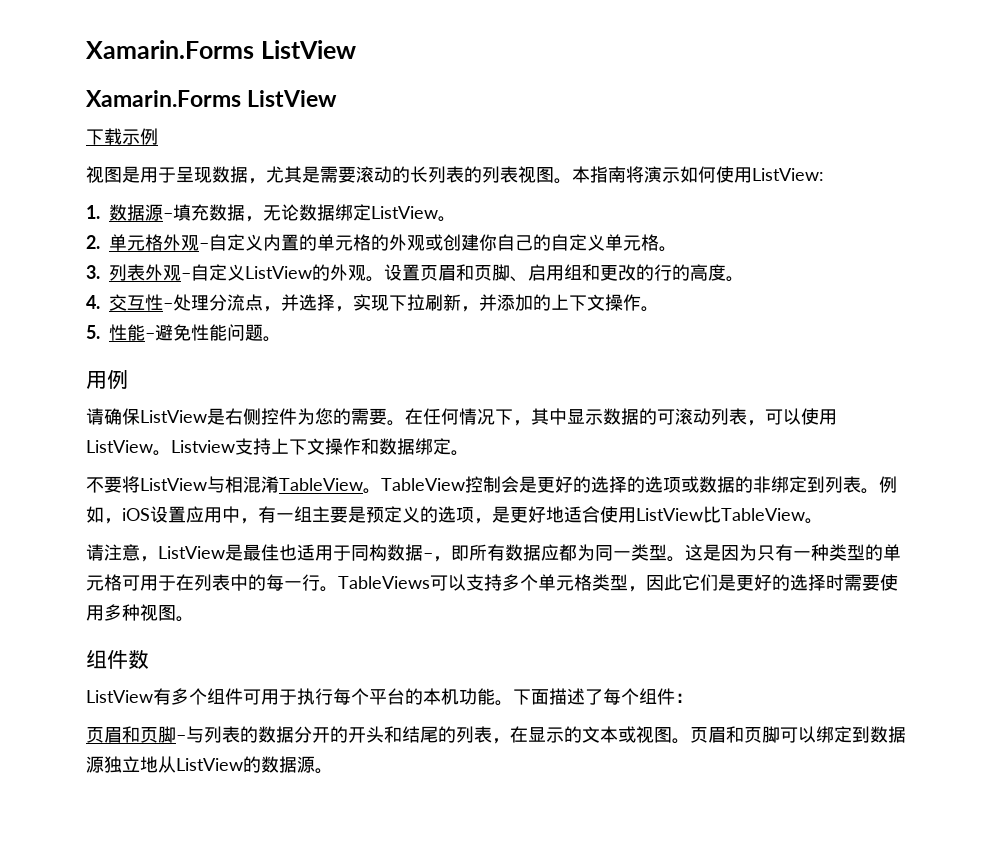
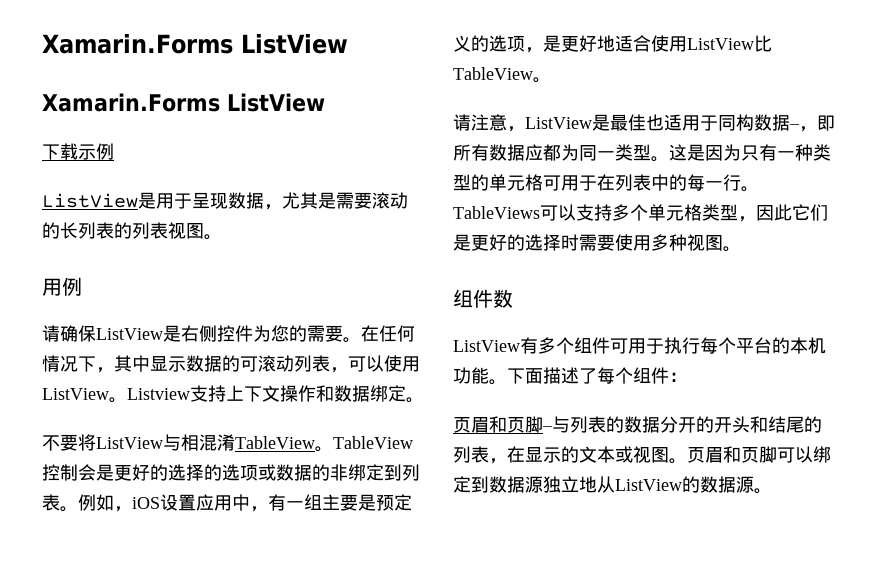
[86,166,122,183] 视图 -> [42,193,138,208] ListView
[572,166,824,183] [86,204,456,222] [86,234,677,252] [86,264,744,282] [86,294,659,312] [86,324,281,342] 本指南将演示如何使用ListView: // 1.数据源–填充数据，无论数据绑定ListView。 // 2.单元格外观–自定义内置的单元格的外观或创建你自己的自定义单元格。 // 3.列表外观–自定义ListView的外观。设置页眉和页脚、启用组和更改的行的高度。 // 4.交互性–处理分流点，并选择，实现下拉刷新，并添加的上下文操作。 // 5.性能–避免性能问题。 -> (222, 237) none

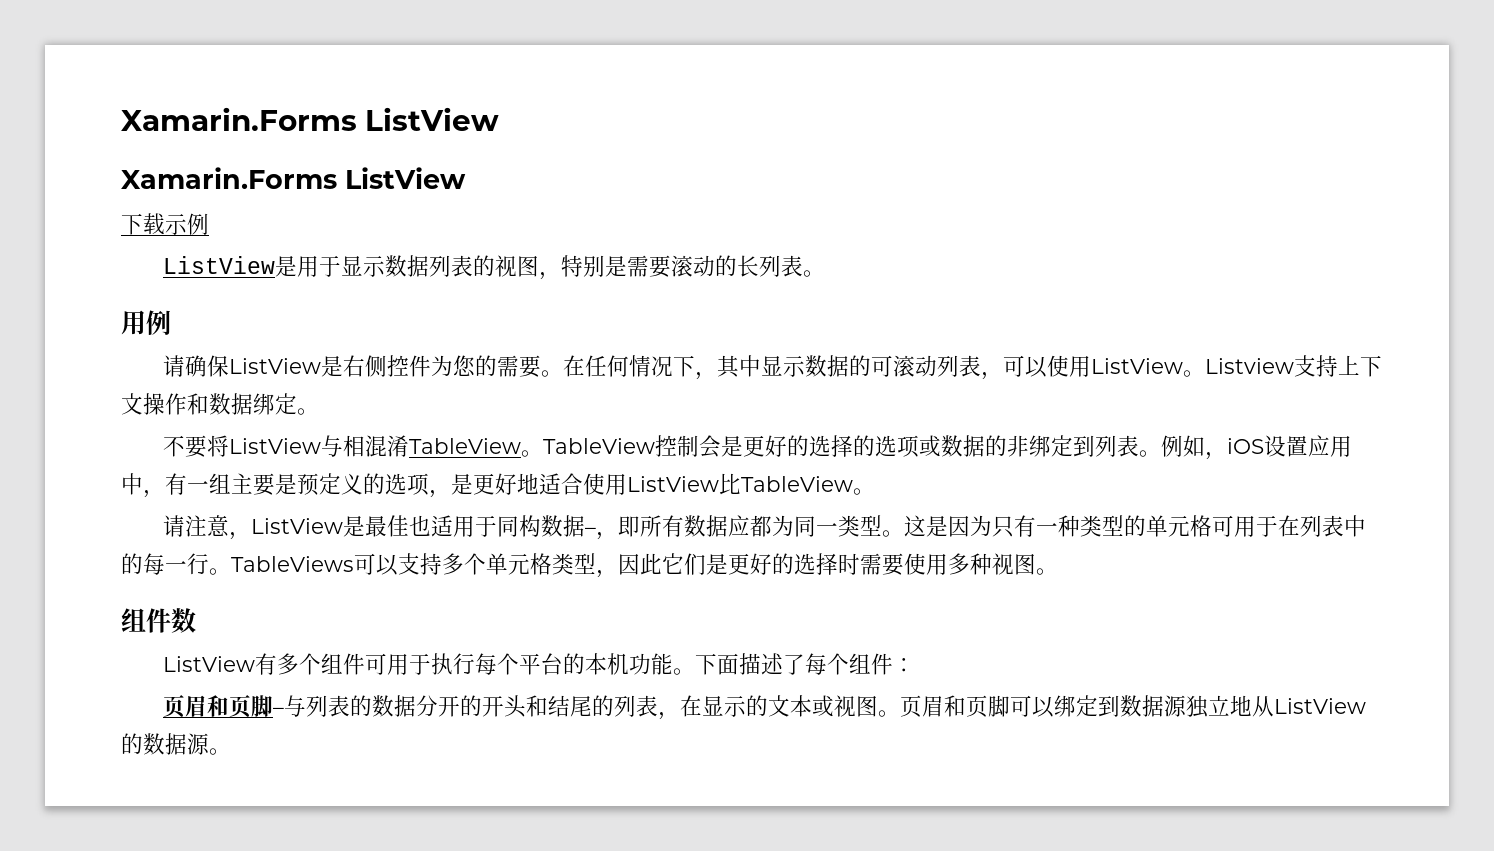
[192,192,318,210] 呈现数据，尤其 -> [341,255,606,280] 显示数据列表的视图，特别
[114,222,204,239] 的列表视图 -> (804, 266) none

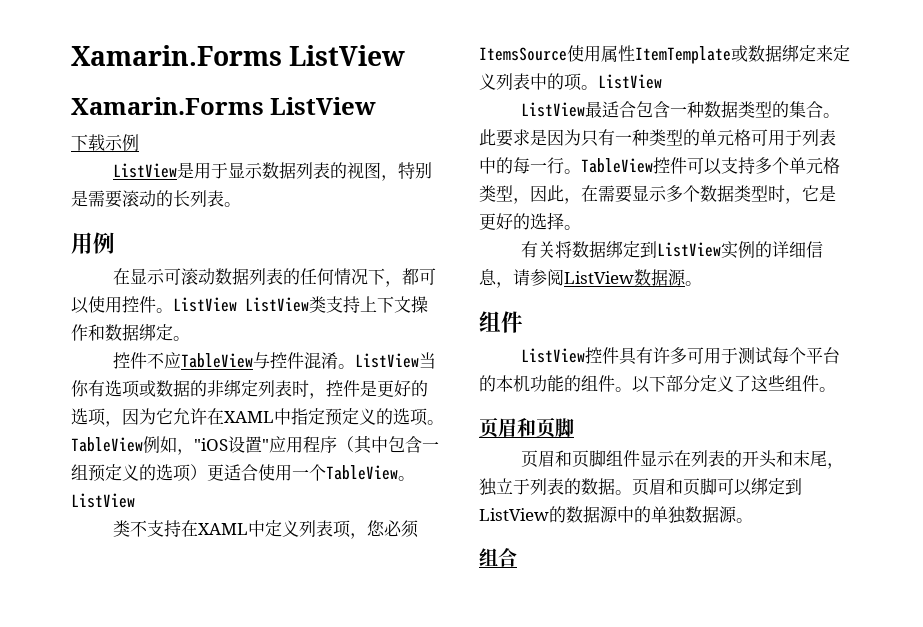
[163,355,1295,380] 请确保ListView是右侧控件为您的需要。在任何情况下，其中显示数据的可滚动列表，可以使用ListView。Listview -> [112,268,436,287] [71,296,326,314] 在显示可滚动数据列表的任何情况下，都可以使用控件。ListView ListView类
[163,435,876,458] 不要将ListView与相混淆TableView。TableView控制会是更好的选择的 -> [112,352,436,369] [71,380,105,397] 控件不应TableView与控件混淆。ListView当你有
[1073,435,1353,460] [121,473,539,498] 到列表。例如，iOS设置应用中，有一组主要是预定义的选项，是更好地 -> [258,380,428,399] [71,408,444,427] [71,435,439,455] [71,464,224,482] 列表时，控件是更好的选项，因为它允许在XAML中指定预定义的选项。TableView例如，"iOS设置"应用程序（其中包含一组预定义的选项）更
[627,473,875,495] [163,515,927,540] ListView比TableView。 // 请注意，ListView是最佳也适用于同构数据–，即所有数据应都为同一类型。这 -> [292,464,415,481] [71,493,135,508] [112,520,419,539] [479,44,850,64] [479,73,662,91] [520,101,840,118] [479,129,530,147] 一个TableView。ListView // 类不支持在XAML中定义列表项，您必须ItemsSource使用属性ItemTemplate或数据绑定来定义列表中的项。ListView // ListView最适合包含一种数据类型的集合。此要求
[1278,515,1301,537] 在 -> (802, 137) none
[231,556,354,572] TableViews -> [581,157,687,174] TableView控件
[662,553,1036,576] 它们是更好的选择时需要使用多种视图 -> [564,185,836,204] [479,212,581,230] [520,240,823,259] [479,269,686,288] ，在需要显示多个数据类型时，它是更好的选择。 // 有关将数据绑定到ListView实例的详细信息，请参阅ListView数据源
[171,608,196,633] [163,653,476,675] 数 // ListView有多个组件可用于执行 -> [520,347,772,365] // ListView控件具有许多可用于测试
[673,653,916,675] [163,695,879,720] 。下面描述了每个组件： // 页眉和页脚–与列表的数据分开的开头和结尾的列表，在显示的文本或视图 -> [564,375,836,393] [479,417,574,438] [520,450,844,469] [479,478,615,496] 的组件。以下部分定义了这些组件。 // 页眉和页脚 // 页眉和页脚组件显示在列表的开头和末尾，独立于列表的数据
[1120,695,1367,718] [121,733,231,755] 数据源独立地从ListView的数据源。 -> [479,506,753,524] [479,548,517,567] ListView的数据源中的单独数据源。 // 组合

